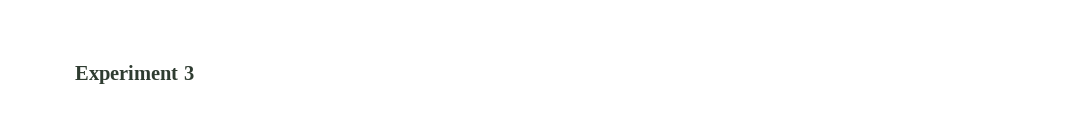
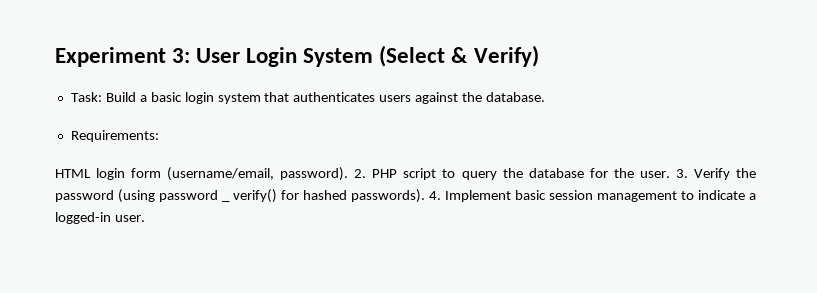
[183,66,194,80] 3 -> [172,45,539,67] [70,92,546,104] [70,130,159,142] [55,167,756,181] [55,189,756,203] [55,212,145,224] 3: User Login System (Select & Verify) // Task: Build a basic login system that authenticates users against the database. // Requirements: // HTML login form (username/email, password). 2. PHP script to query the database for the user. 3. Verify the password (using password _ verify() for hashed passwords). 4. Implement basic session management to indicate a logged-in user.

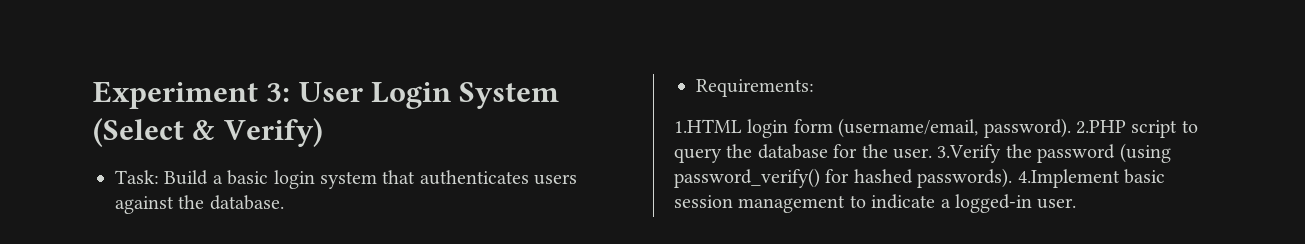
[55,169,91,178] HTML -> [674,119,742,133] 1.HTML
[354,169,398,178] 2. PHP -> [1076,120,1126,134] 2.PHP
[675,168,730,180] 3. Verify -> [937,144,1002,163] 3.Verify
[159,189,277,203] password _ verify() -> [674,168,820,188] password_verify()
[429,190,511,202] 4. Implement -> [1017,169,1120,188] 4.Implement

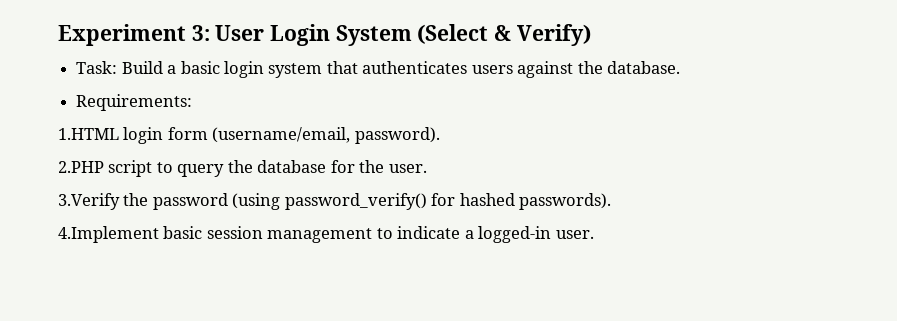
(1071, 128) none -> (440, 135) //
(932, 153) none -> (427, 168) //
(1013, 178) none -> (612, 201) //

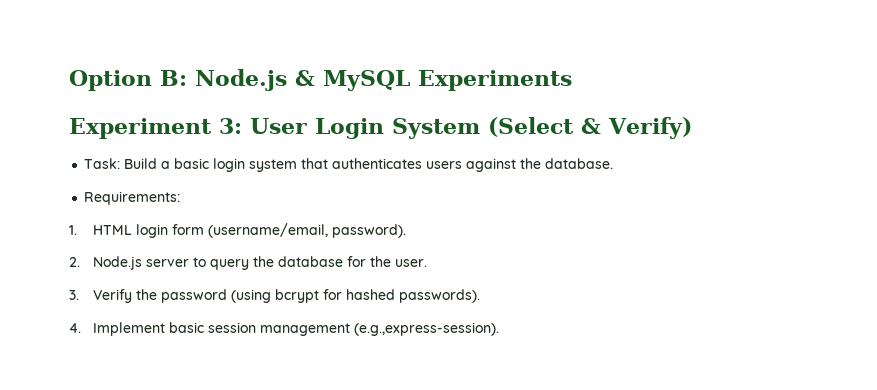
(58, 35) none -> [69,69,572,91] Option B: Node.js & MySQL Experiments //
[58,128,119,140] 1.HTML -> [69,225,132,235] 1. HTML
[58,160,153,177] 2.PHP script -> [69,256,189,270] 2. Node.js server
[58,193,120,210] 3.Verify -> [69,289,132,303] 3. Verify
[284,193,427,210] password_verify() -> [274,289,319,303] bcrypt
[58,226,159,243] 4.Implement -> [69,322,165,336] 4. Implement
[376,226,594,243] to indicate a logged-in user. -> [353,322,499,336] (e.g.,express-session).

